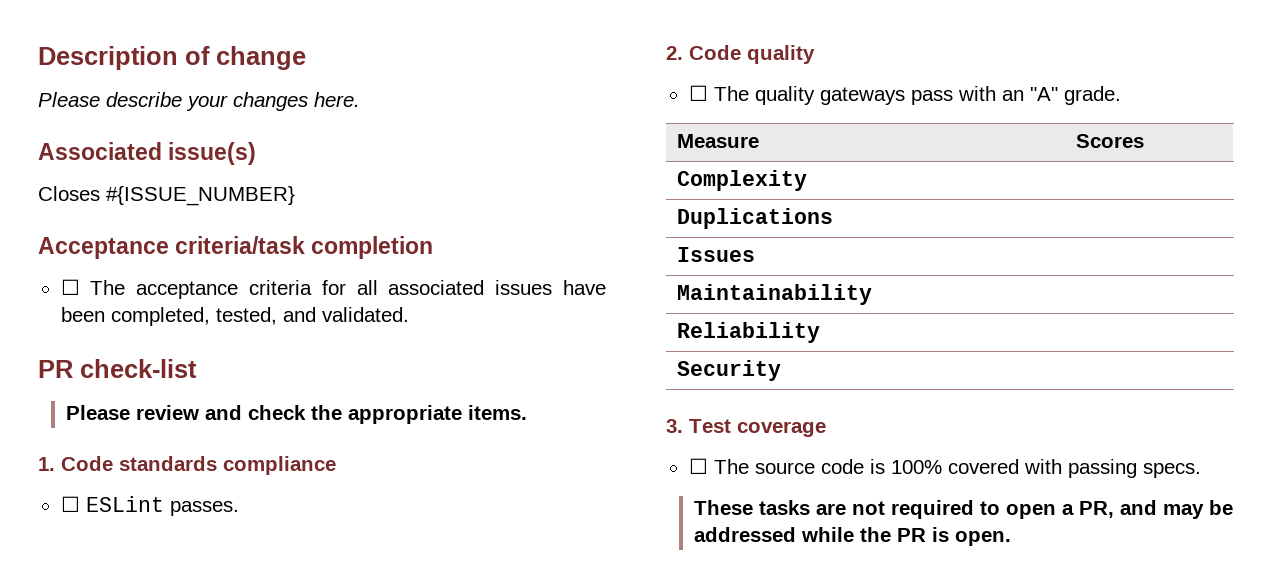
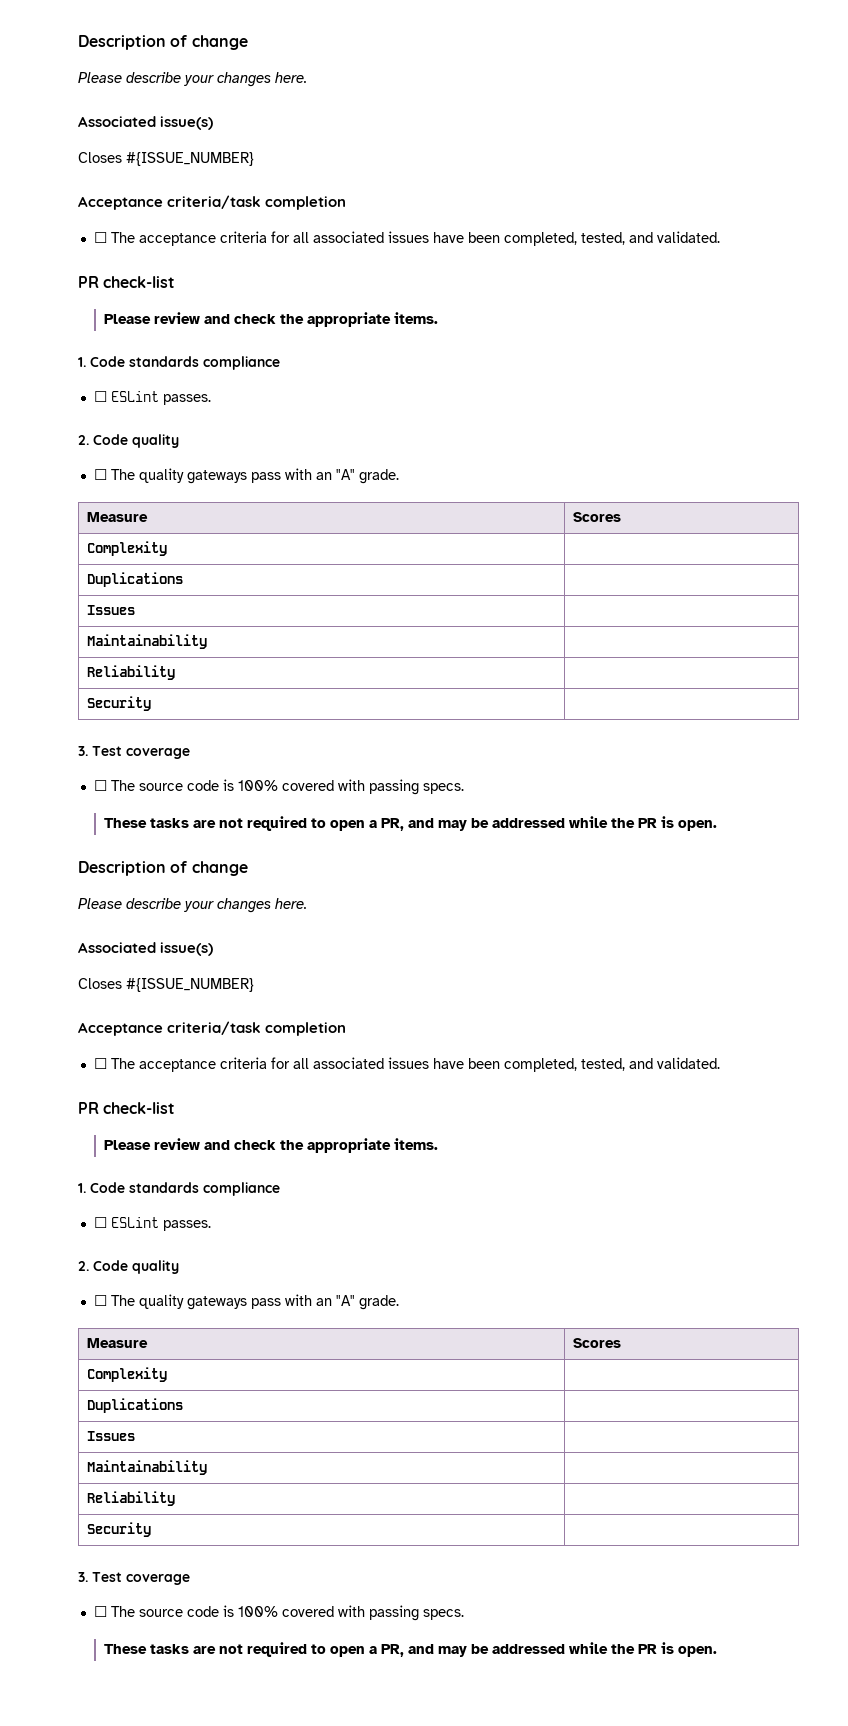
(1011, 538) none -> [78,861,248,876] [78,898,307,913] [78,942,214,956] [78,978,254,992] [78,1021,347,1036] [93,1057,720,1072] [78,1102,176,1114] [104,1138,439,1153] [78,1182,280,1196] [93,1217,211,1231] [78,1260,179,1274] [93,1294,399,1310] [86,1338,148,1348] [572,1338,621,1348] [86,1367,167,1382] [86,1398,183,1413] [86,1431,135,1441] [86,1460,207,1475] [86,1491,175,1506] [86,1522,151,1537] [78,1572,190,1585] [93,1605,464,1621] [104,1642,718,1657] // Description of change // Please describe your changes here. // Associated issue(s) // Closes #{ISSUE_NUMBER} // Acceptance criteria/task completion // ☐ The acceptance criteria for all associated issues have been completed, tested, and validated. // PR check-list // Please review and check the appropriate items. // 1. Code standards compliance // ☐ ESLint passes. // 2. Code quality // ☐ The quality gateways pass with an "A" grade. // Measure | Scores // Complexity | // Duplications | // Issues | // Maintainability | // Reliability | // Security | // 3. Test coverage // ☐ The source code is 100% covered with passing specs. // These tasks are not required to open a PR, and may be addressed while the PR is open.

